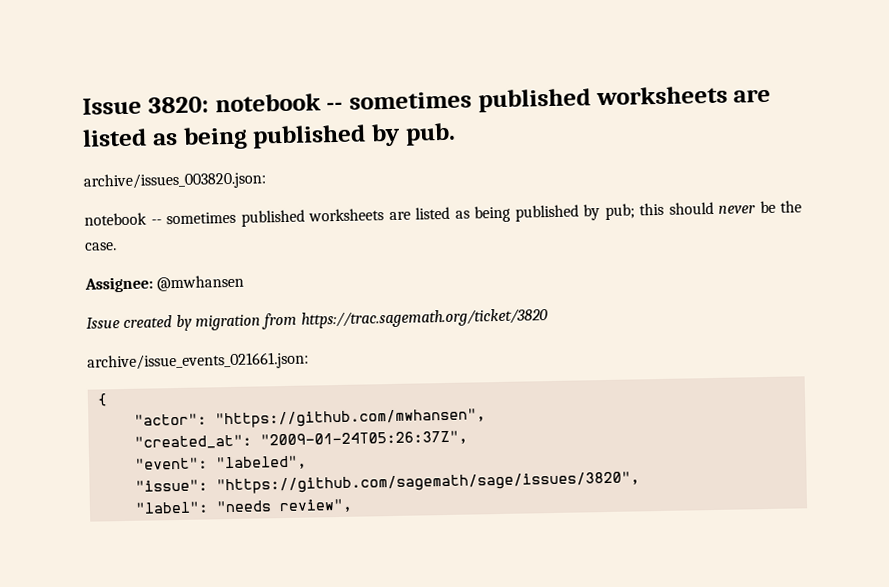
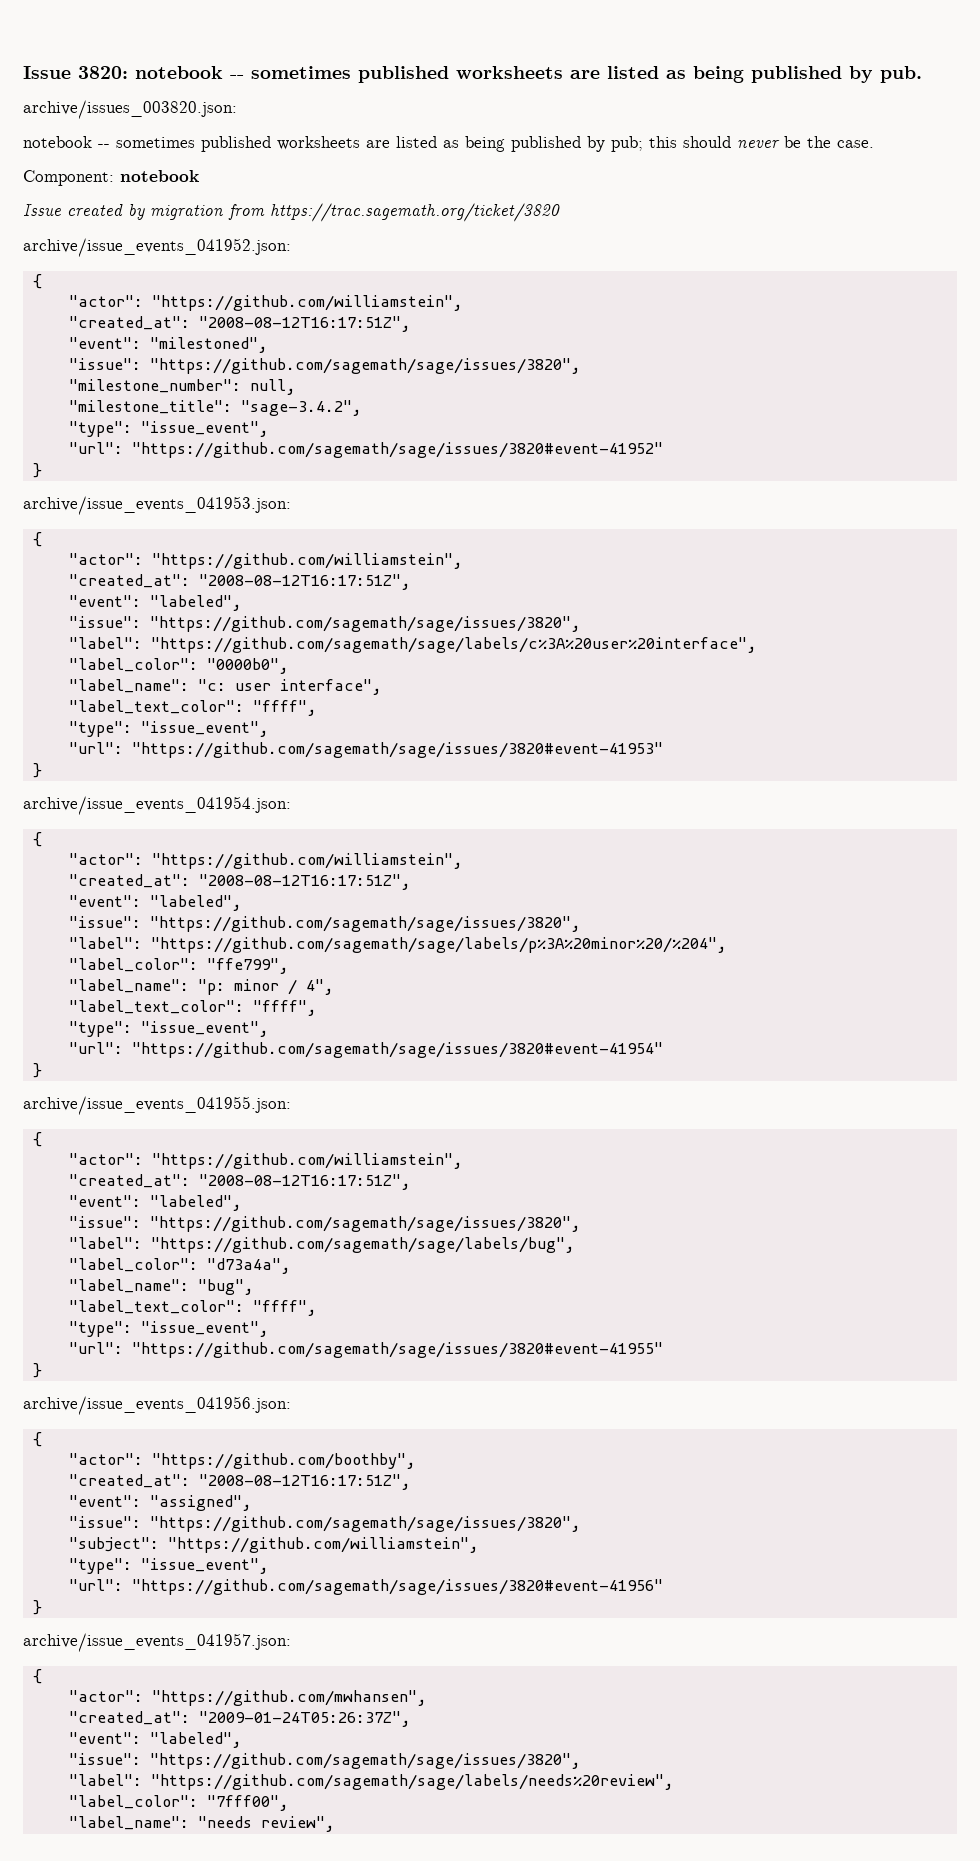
[84,274,245,293] Assignee: @mwhansen -> [23,170,199,186] Component: notebook
[87,351,309,372] archive/issue_events_021661.json: -> [23,238,291,257] [32,274,42,289] [68,295,463,311] [68,316,411,332] [68,337,268,353] [68,358,581,374] [68,379,296,395] [68,400,362,416] [68,421,269,437] [68,442,663,458] [32,463,42,478] [23,496,291,515] [32,532,42,547] [68,553,463,569] [68,574,411,590] [68,595,242,611] [68,616,581,632] [68,637,757,653] [68,658,289,674] [68,679,382,695] [68,700,317,716] [68,721,269,737] [68,742,663,758] [32,763,42,778] [23,796,291,815] [32,832,42,847] [68,853,463,869] [68,874,411,890] [68,895,242,911] [68,916,581,932] [68,937,727,953] [68,958,289,974] [68,979,334,995] [68,1000,317,1016] [68,1021,269,1037] [68,1042,663,1058] [32,1063,42,1078] [23,1096,291,1115] [32,1132,42,1147] [68,1153,463,1169] [68,1174,411,1190] [68,1195,242,1211] [68,1216,581,1232] [68,1237,575,1253] [68,1258,291,1274] [68,1279,254,1295] [68,1300,317,1316] [68,1321,269,1337] [68,1342,663,1358] [32,1363,42,1378] [23,1396,291,1415] [32,1432,42,1447] [68,1453,416,1469] [68,1474,411,1490] [68,1495,252,1511] [68,1516,581,1532] [68,1537,479,1553] [68,1558,269,1574] [68,1579,663,1595] [32,1600,42,1615] [23,1633,291,1652] archive/issue_events_041952.json: // { // "actor": "https://github.com/williamstein", // "created_at": "2008-08-12T16:17:51Z", // "event": "milestoned", // "issue": "https://github.com/sagemath/sage/issues/3820", // "milestone_number": null, // "milestone_title": "sage-3.4.2", // "type": "issue_event", // "url": "https://github.com/sagemath/sage/issues/3820#event-41952" // } // archive/issue_events_041953.json: // { // "actor": "https://github.com/williamstein", // "created_at": "2008-08-12T16:17:51Z", // "event": "labeled", // "issue": "https://github.com/sagemath/sage/issues/3820", // "label": "https://github.com/sagemath/sage/labels/c%3A%20user%20interface", // "label_color": "0000b0", // "label_name": "c: user interface", // "label_text_color": "ffff", // "type": "issue_event", // "url": "https://github.com/sagemath/sage/issues/3820#event-41953" // } // archive/issue_events_041954.json: // { // "actor": "https://github.com/williamstein", // "created_at": "2008-08-12T16:17:51Z", // "event": "labeled", // "issue": "https://github.com/sagemath/sage/issues/3820", // "label": "https://github.com/sagemath/sage/labels/p%3A%20minor%20/%204", // "label_color": "ffe799", // "label_name": "p: minor / 4", // "label_text_color": "ffff", // "type": "issue_event", // "url": "https://github.com/sagemath/sage/issues/3820#event-41954" // } // archive/issue_events_041955.json: // { // "actor": "https://github.com/williamstein", // "created_at": "2008-08-12T16:17:51Z", // "event": "labeled", // "issue": "https://github.com/sagemath/sage/issues/3820", // "label": "https://github.com/sagemath/sage/labels/bug", // "label_color": "d73a4a", // "label_name": "bug", // "label_text_color": "ffff", // "type": "issue_event", // "url": "https://github.com/sagemath/sage/issues/3820#event-41955" // } // archive/issue_events_041956.json: // { // "actor": "https://github.com/boothby", // "created_at": "2008-08-12T16:17:51Z", // "event": "assigned", // "issue": "https://github.com/sagemath/sage/issues/3820", // "subject": "https://github.com/williamstein", // "type": "issue_event", // "url": "https://github.com/sagemath/sage/issues/3820#event-41956" // } // archive/issue_events_041957.json:
(209, 507) none -> [150,1774,674,1790] [68,1795,289,1811] [68,1816,189,1830] "https://github.com/sagemath/sage/labels/needs%20review", // "label_color": "7fff00", // "label_name":

